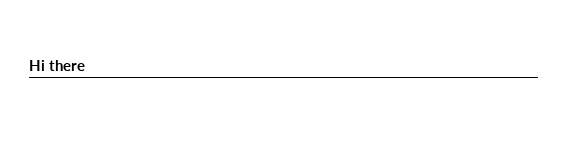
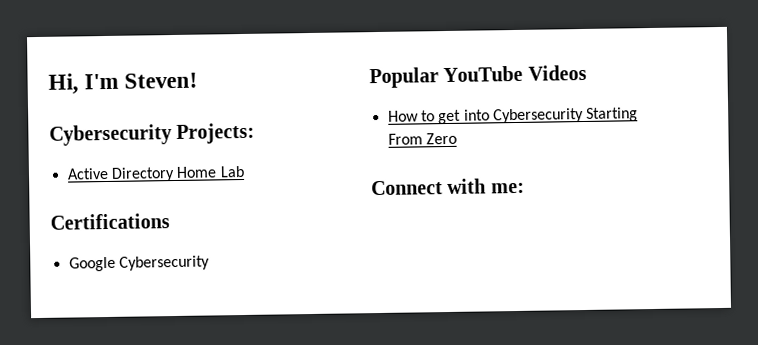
[29,60,85,71] Hi there -> [48,72,199,95] [49,122,256,146] [66,165,245,182] [50,213,170,230] [68,255,210,272] [369,64,587,89] [387,107,639,125] [387,132,457,145] [371,178,525,196] Hi, I'm Steven! // Cybersecurity Projects: // Active Directory Home Lab // Certifications // Google Cybersecurity // Popular YouTube Videos // How to get into Cybersecurity Starting From Zero // Connect with me:

